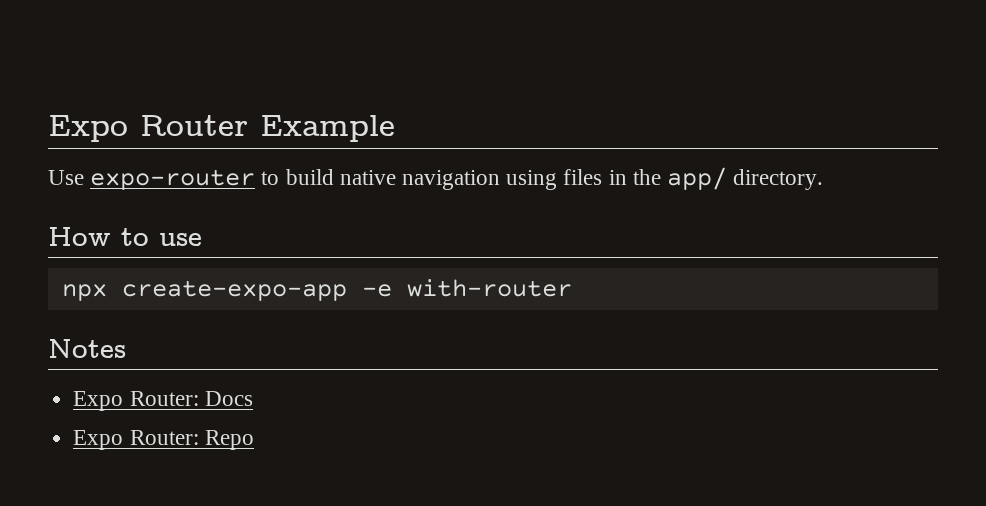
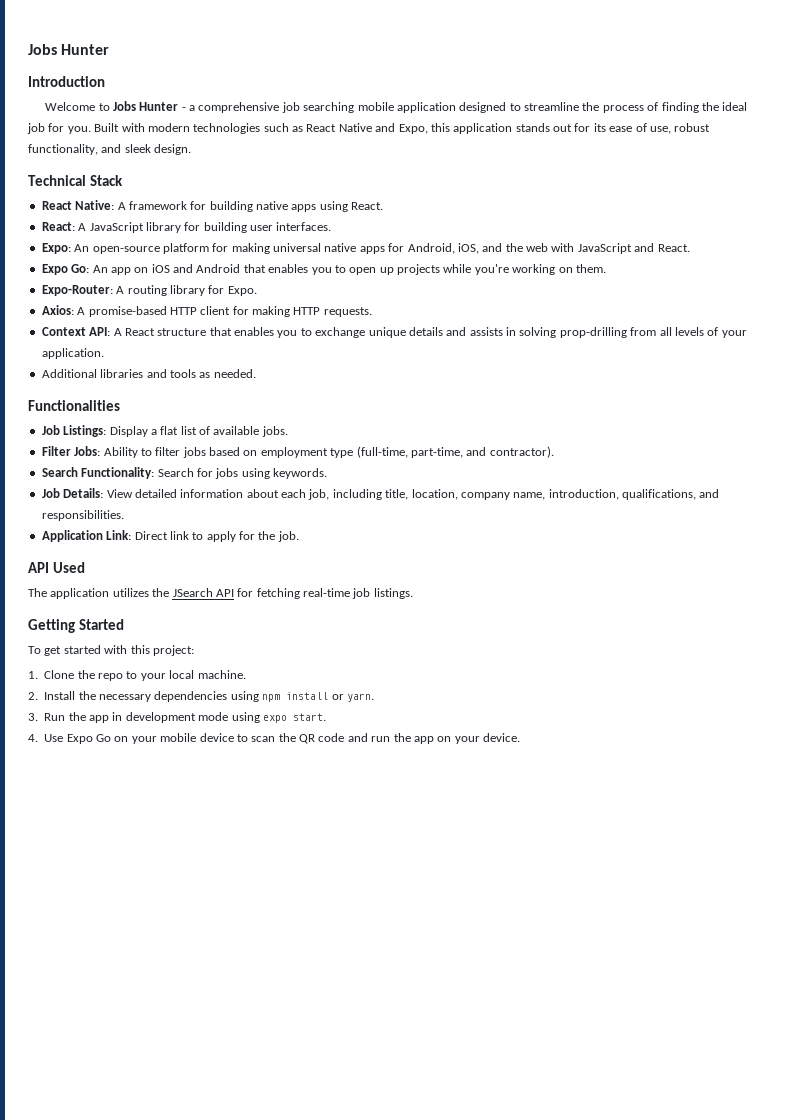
[48,115,395,142] [48,167,824,190] [48,227,202,246] [61,279,572,301] [48,339,126,358] [73,391,253,411] [73,430,254,450] Expo Router Example // Use expo-router to build native navigation using files in the app/ directory. // How to use // npx create-expo-app -e with-router // Notes // Expo Router: Docs // Expo Router: Repo -> [28,44,110,55] [28,76,105,87] [45,101,748,113] [27,123,711,134] [28,144,192,155] [28,175,123,186] [41,200,384,212] [41,222,332,233] [41,243,690,254] [41,264,606,275] [41,285,257,296] [41,305,372,317] [41,327,747,338] [41,348,104,359] [41,369,256,378] [28,400,120,411] [41,425,288,437] [41,446,554,458] [41,467,327,479] [41,488,720,500] [41,510,124,521] [41,530,299,542] [28,562,85,573] [28,588,413,599] [28,619,124,633] [28,645,194,656] [28,670,246,681] [28,691,374,702] [28,712,326,723] [28,733,520,744] Jobs Hunter // Introduction // Welcome to Jobs Hunter - a comprehensive job searching mobile application designed to streamline the process of finding the ideal job for you. Built with modern technologies such as React Native and Expo, this application stands out for its ease of use, robust functionality, and sleek design. // Technical Stack // React Native: A framework for building native apps using React. // React: A JavaScript library for building user interfaces. // Expo: An open-source platform for making universal native apps for Android, iOS, and the web with JavaScript and React. // Expo Go: An app on iOS and Android that enables you to open up projects while you're working on them. // Expo-Router: A routing library for Expo. // Axios: A promise-based HTTP client for making HTTP requests. // Context API: A React structure that enables you to exchange unique details and assists in solving prop-drilling from all levels of your application. // Additional libraries and tools as needed. // Functionalities // Job Listings: Display a flat list of available jobs. // Filter Jobs: Ability to filter jobs based on employment type (full-time, part-time, and contractor). // Search Functionality: Search for jobs using keywords. // Job Details: View detailed information about each job, including title, location, company name, introduction, qualifications, and responsibilities. // Application Link: Direct link to apply for the job. // API Used // The application utilizes the JSearch API for fetching real-time job listings. // Getting Started // To get started with this project: // 1. Clone the repo to your local machine. // 2. Install the necessary dependencies using npm install or yarn. // 3. Run the app in development mode using expo start. // 4. Use Expo Go on your mobile device to scan the QR code and run the app on your device.

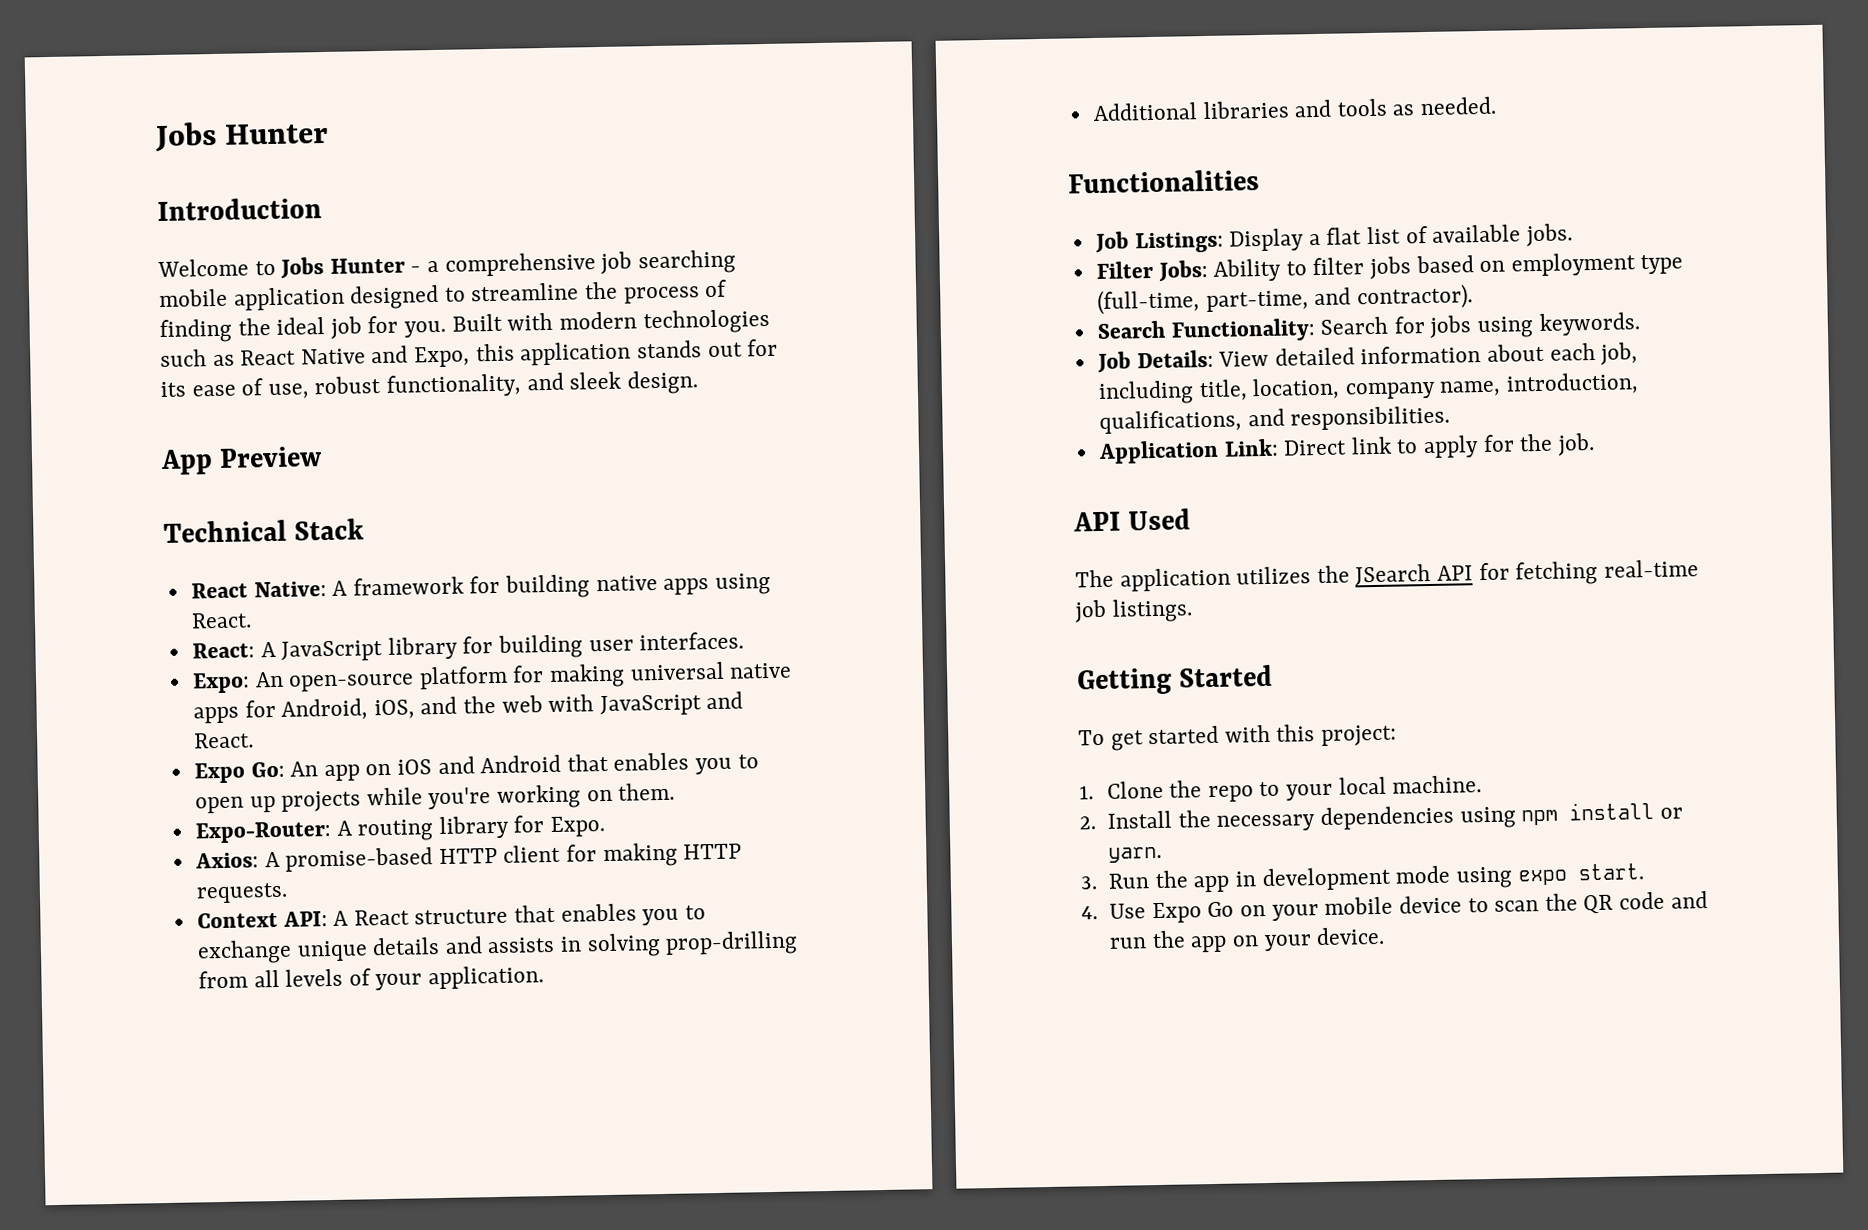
(192, 149) none -> [160,446,323,476] // App Preview

